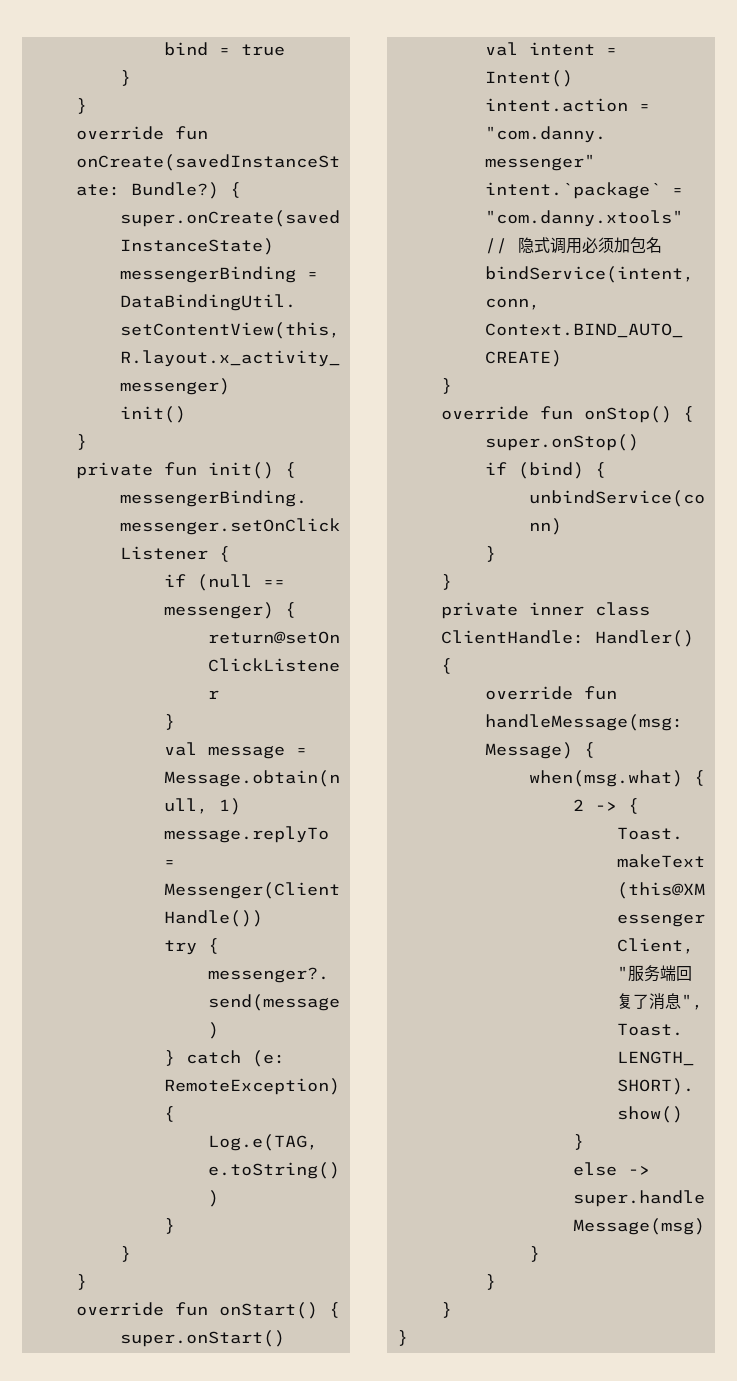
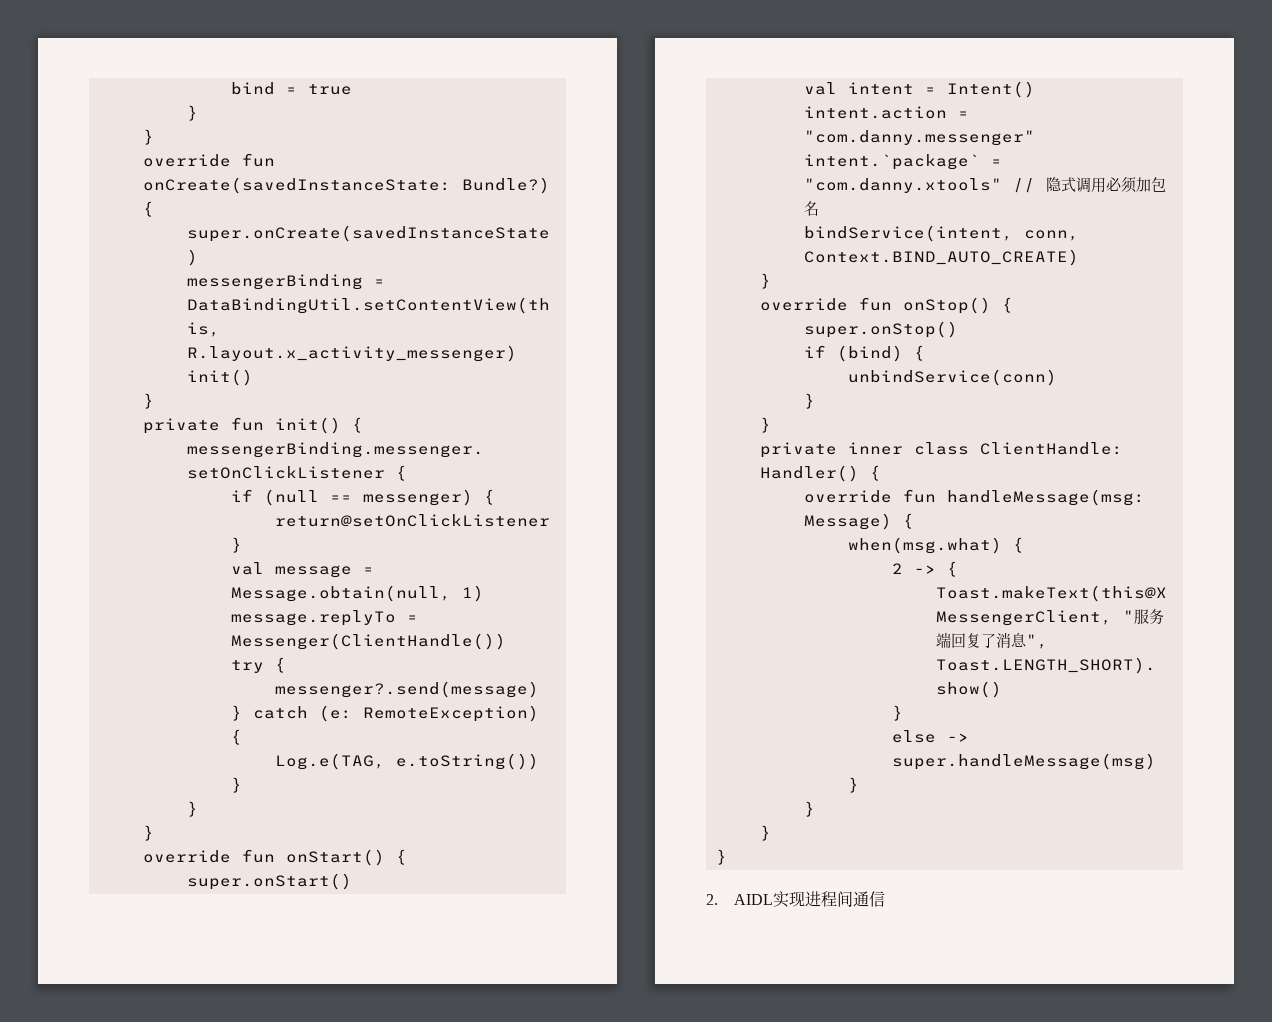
(408, 1338) none -> [706,891,885,908] // 2. AIDL实现进程间通信

